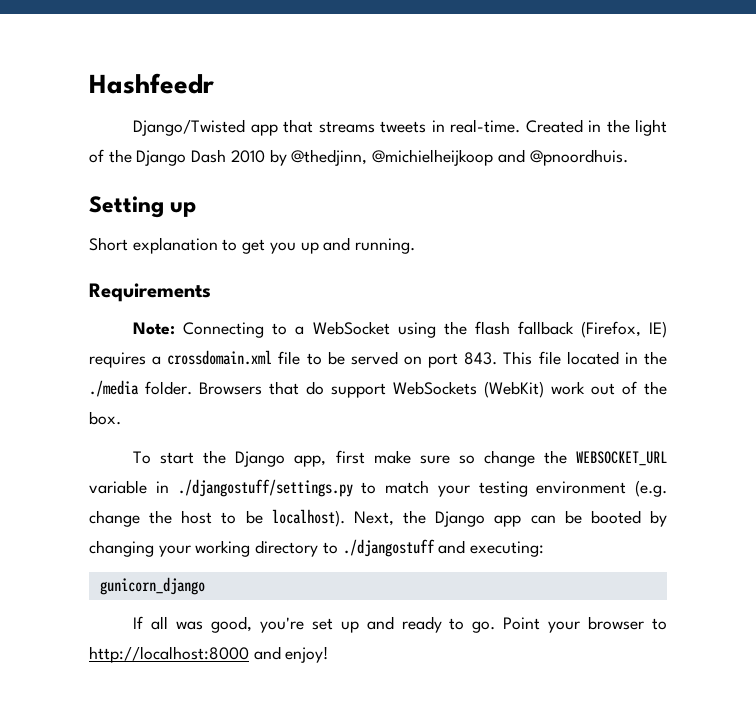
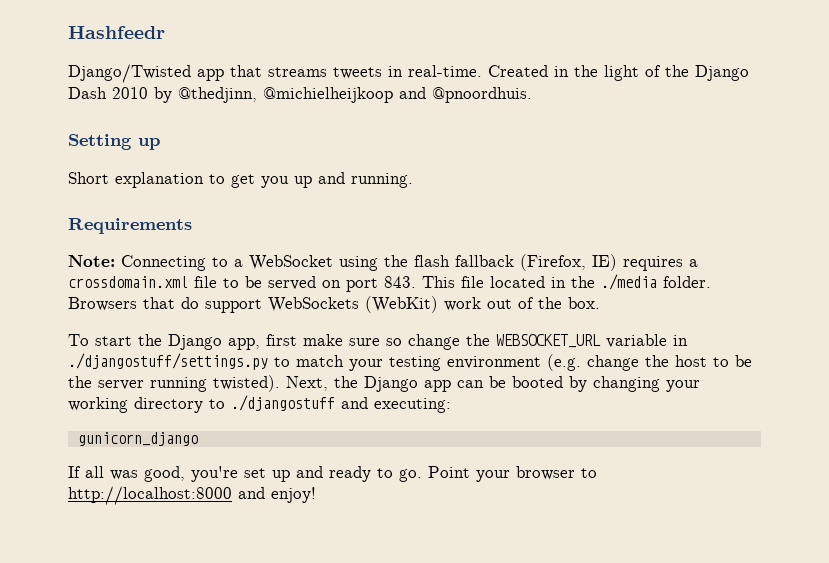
[271,509,345,527] localhost). -> [68,375,280,392] the server running twisted).

